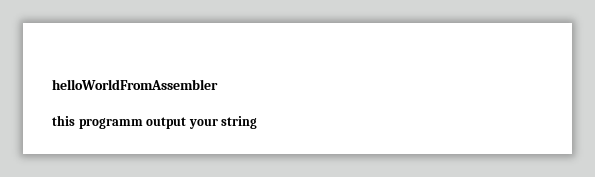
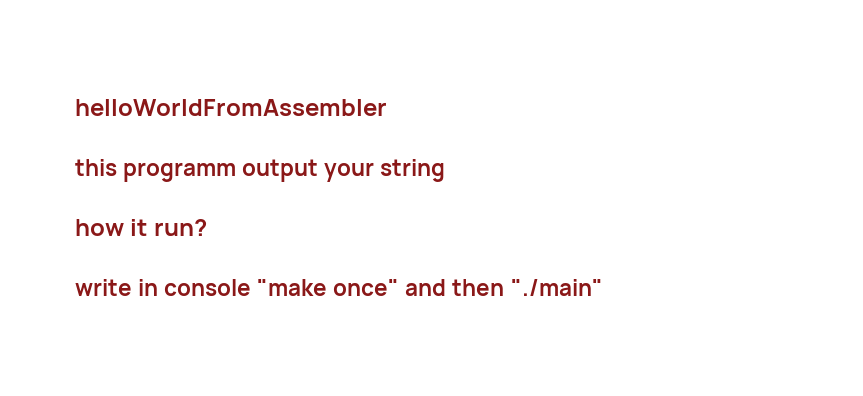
(258, 122) none -> [75,219,207,236] [75,279,603,296] // how it run? // write in console "make once" and then "./main"

